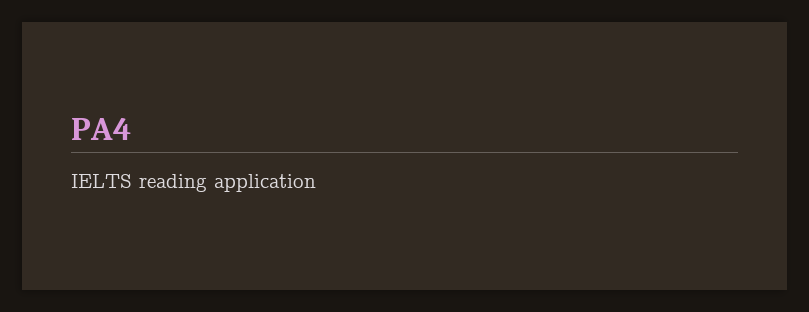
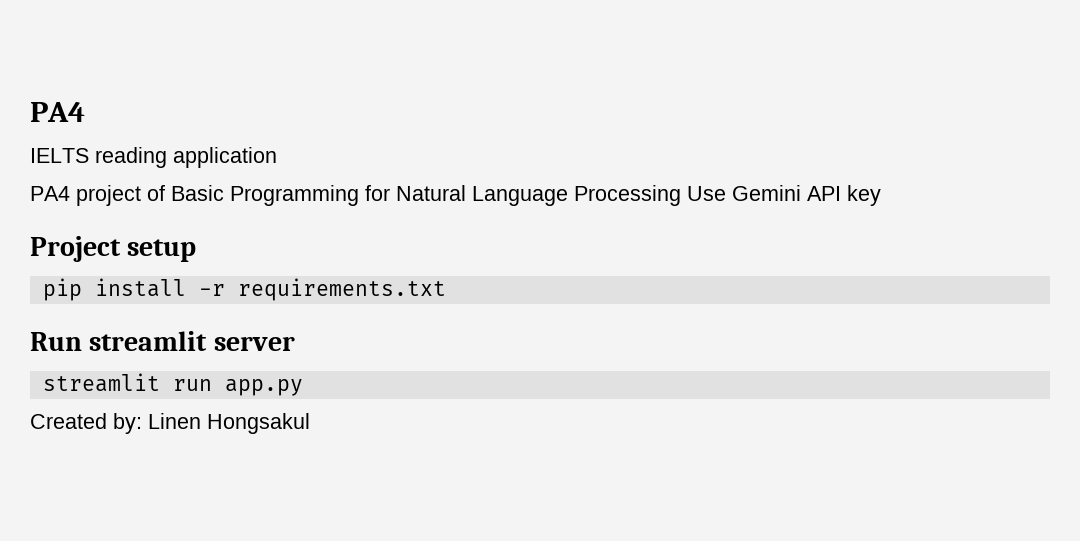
(316, 183) none -> [30,185,881,206] [30,236,197,262] [42,278,446,301] [30,331,295,351] [42,373,303,396] [30,413,310,434] // PA4 project of Basic Programming for Natural Language Processing Use Gemini API key // Project setup // pip install -r requirements.txt // Run streamlit server // streamlit run app.py // Created by: Linen Hongsakul

